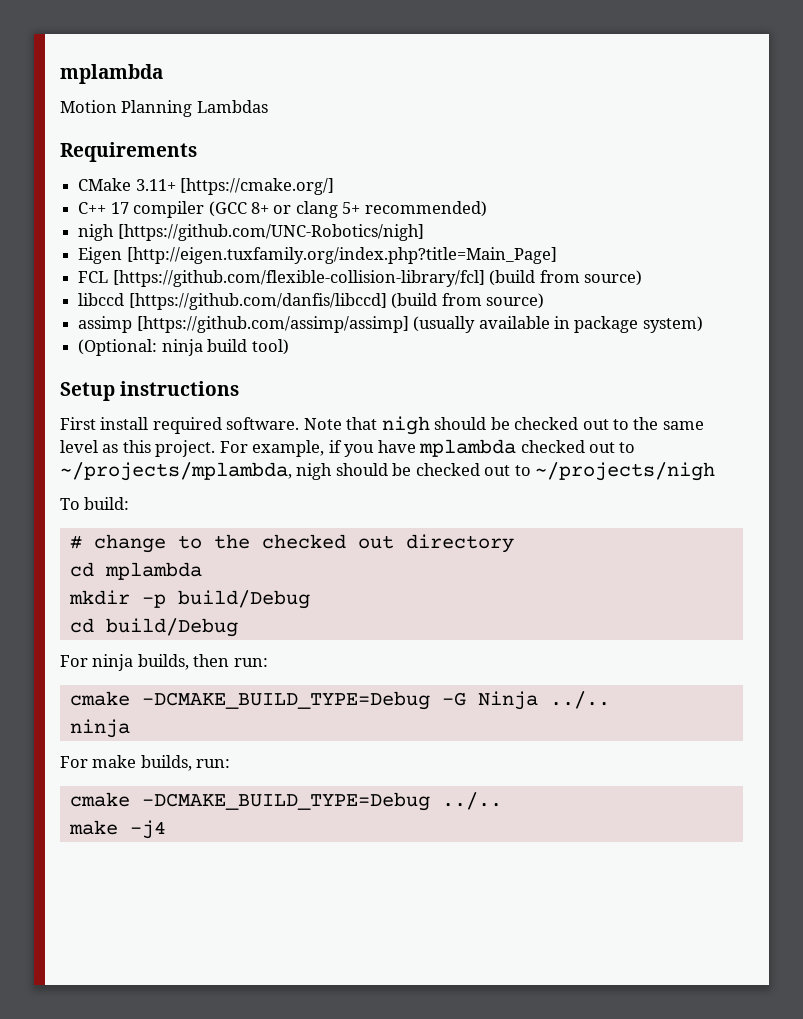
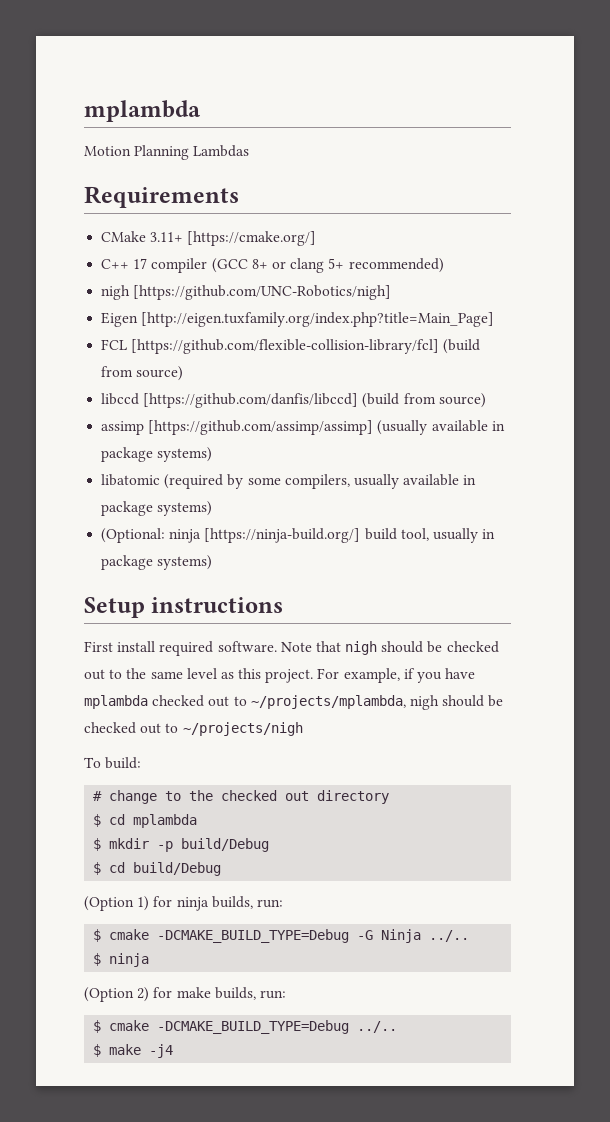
[642,316,703,333] [78,339,289,356] system) // (Optional: ninja build tool) -> [157,447,213,462] [101,474,477,489] [101,501,213,516] [101,528,496,543] [101,555,213,570] systems) // libatomic (required by some compilers, usually available in package systems) // (Optional: ninja [https://ninja-build.org/] build tool, usually in package systems)
(514, 543) none -> [93,814,102,827] $
(202, 571) none -> [93,838,102,851] $
(310, 599) none -> [93,862,102,875] $
[60,655,88,667] For -> [84,896,173,911] (Option 1) for
[193,654,268,667] then run: // -> [256,899,283,908] [93,929,102,942] run: // $
(610, 700) none -> [93,953,102,966] $
[60,756,88,768] For -> [84,987,173,1002] (Option 2) for
(231, 763) none -> [93,1020,102,1033] $
(502, 801) none -> [93,1044,102,1057] $

